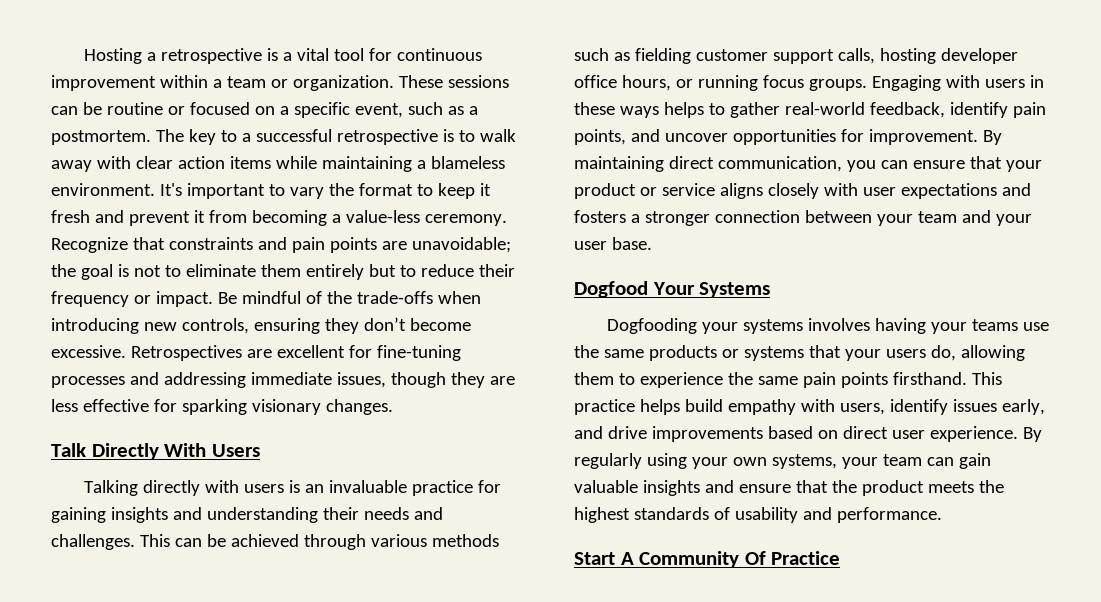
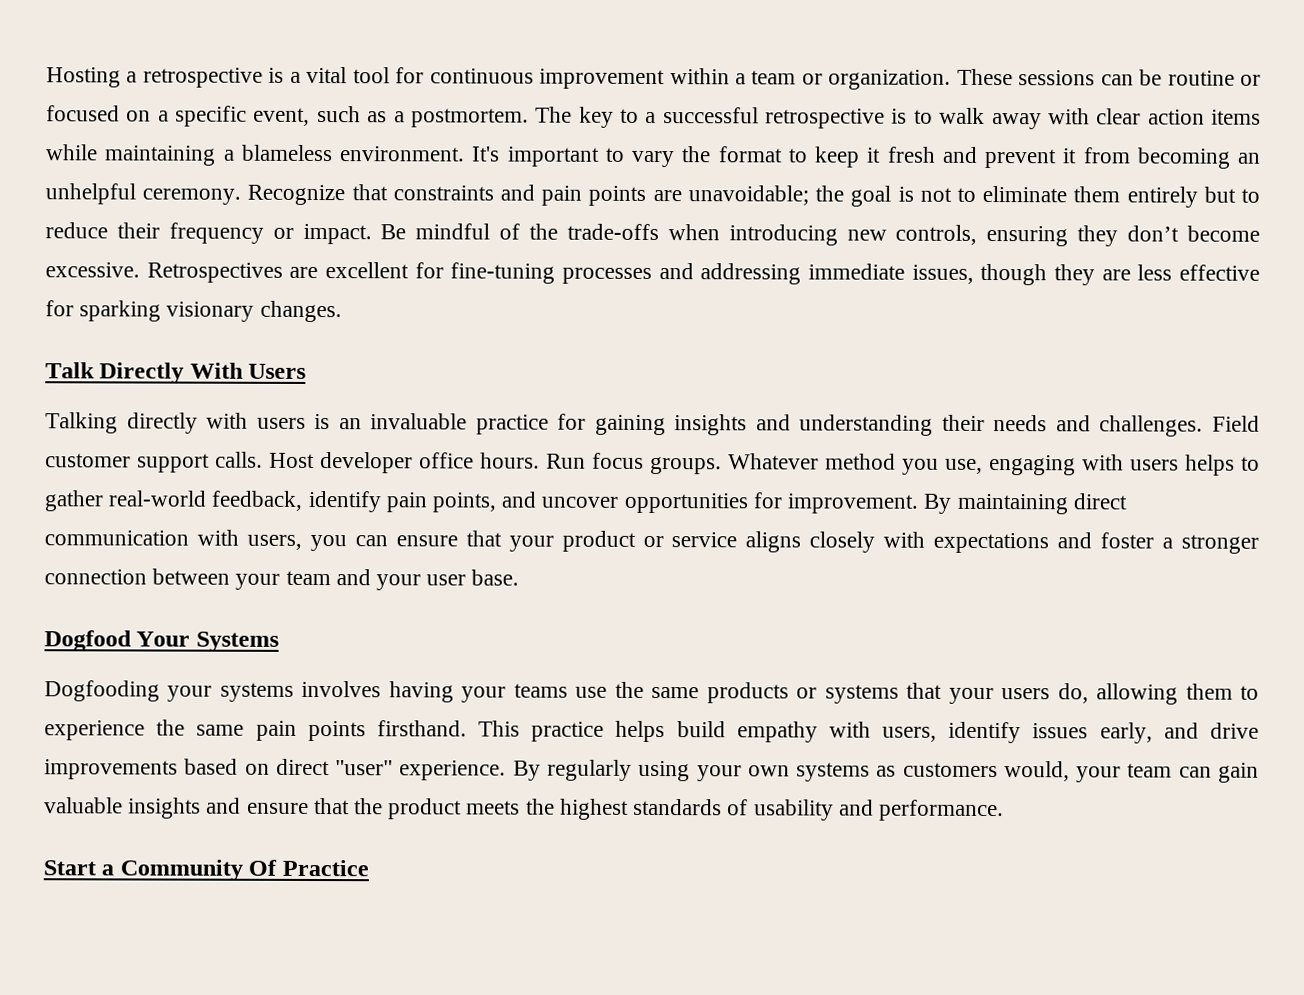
[331,210,420,223] a value-less -> [1237,152,1261,164] [45,183,136,205] an unhelpful
[139,534,499,550] [574,48,1018,64] [574,75,1044,91] [574,102,659,118] This can be achieved through various methods such as fielding customer support calls, hosting developer office hours, or running focus groups. Engaging with users in these ways -> [1211,415,1260,432] [45,451,1179,476] Field customer support calls. Host developer office hours. Run focus groups. Whatever method you use, engaging with users
[717,156,842,172] communication, -> [44,529,302,550] communication with users,
[862,187,896,196] user -> (926, 539) none
[574,210,626,223] fosters -> [1100,532,1155,549] foster
[891,430,925,439] user -> [335,760,394,776] "user"
[771,454,837,469] systems, -> [796,761,1070,782] systems as customers would,
[620,552,634,565] A -> [101,864,115,876] a

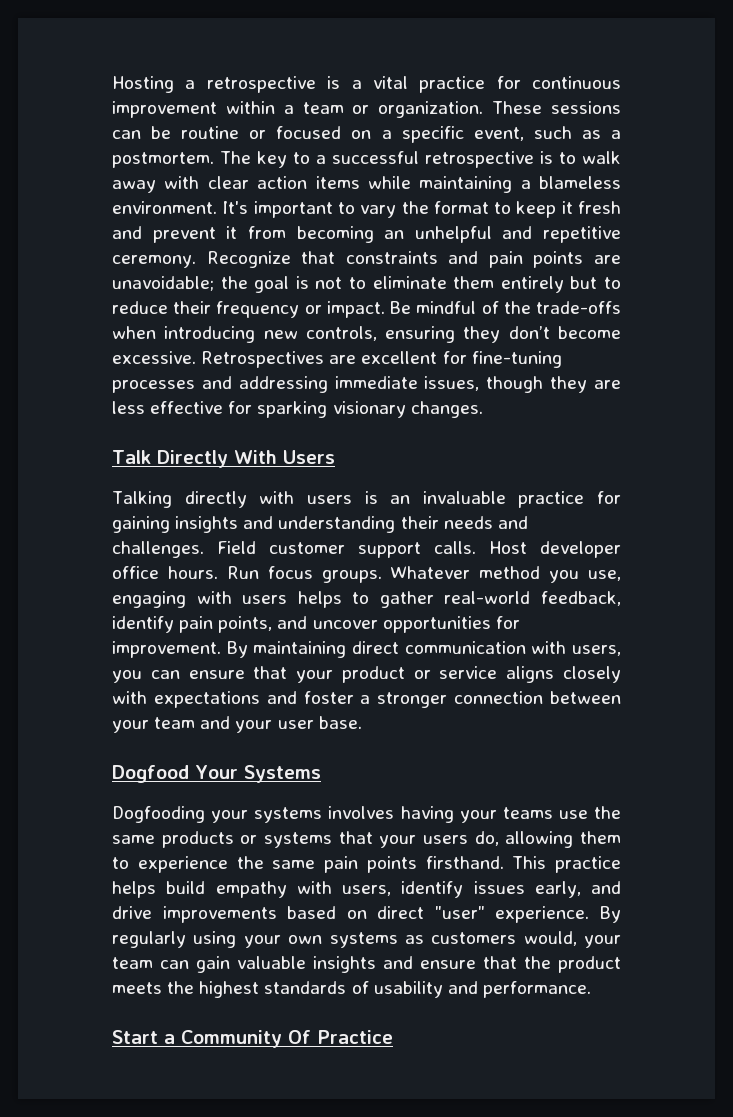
[352,67,390,84] tool -> [419,76,486,93] practice
(136, 194) none -> [502,226,621,243] and repetitive

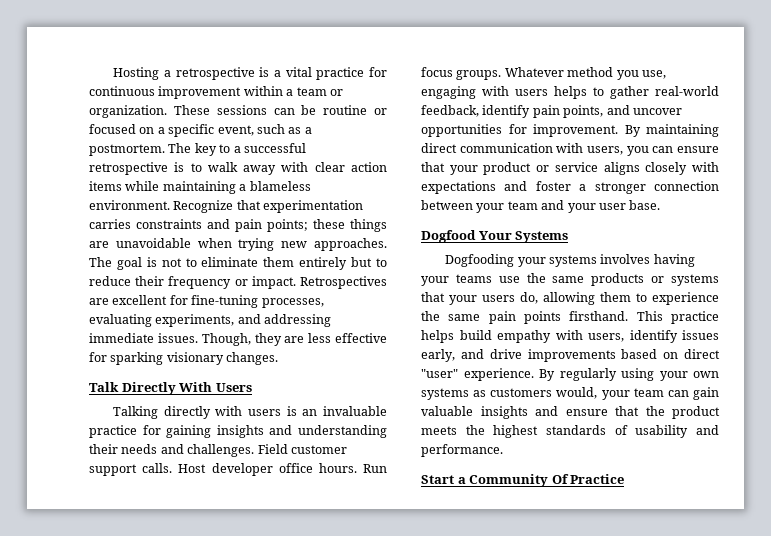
[222,201,622,218] [112,226,621,243] [112,251,621,268] [112,276,248,291] It's important to vary the format to keep it fresh and prevent it from becoming an unhelpful and repetitive ceremony. Recognize that constraints and pain points are unavoidable; the -> [173,200,364,213] [89,219,387,232] [89,238,387,251] [89,257,112,267] Recognize that experimentation carries constraints and pain points; these things are unavoidable when trying new approaches. The
[390,301,621,314] [112,326,621,343] [112,351,196,364] Be mindful of the trade-offs when introducing new controls, ensuring they don’t become excessive. -> (296, 282) none
[112,380,195,393] processes -> [261,298,324,308] [89,314,235,327] processes, evaluating experiments,
[424,376,544,393] issues, though -> [157,333,251,346] issues. Though,

